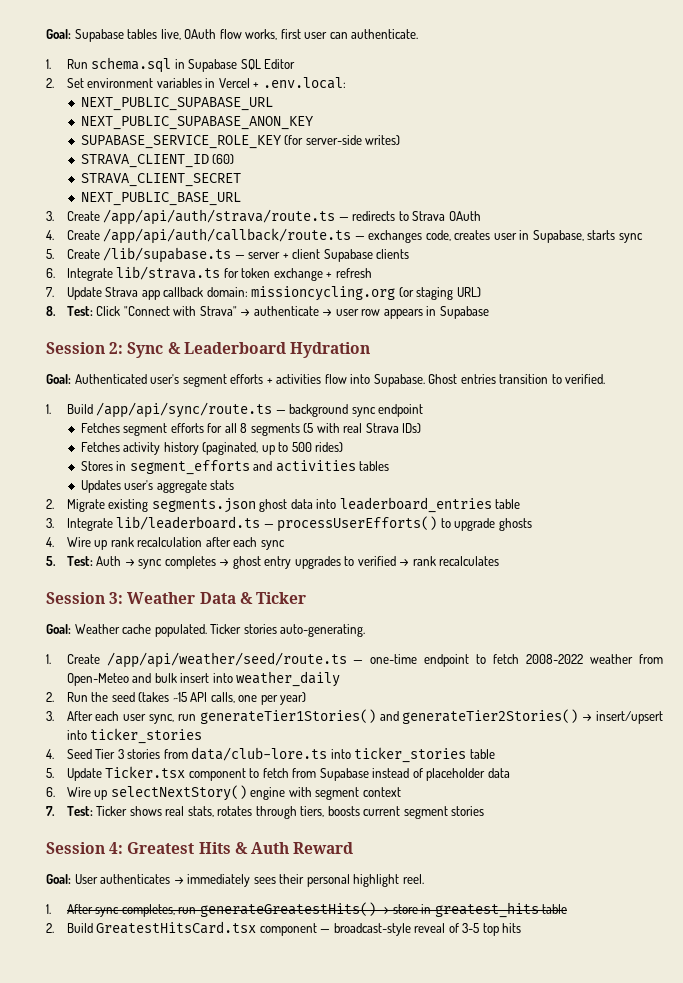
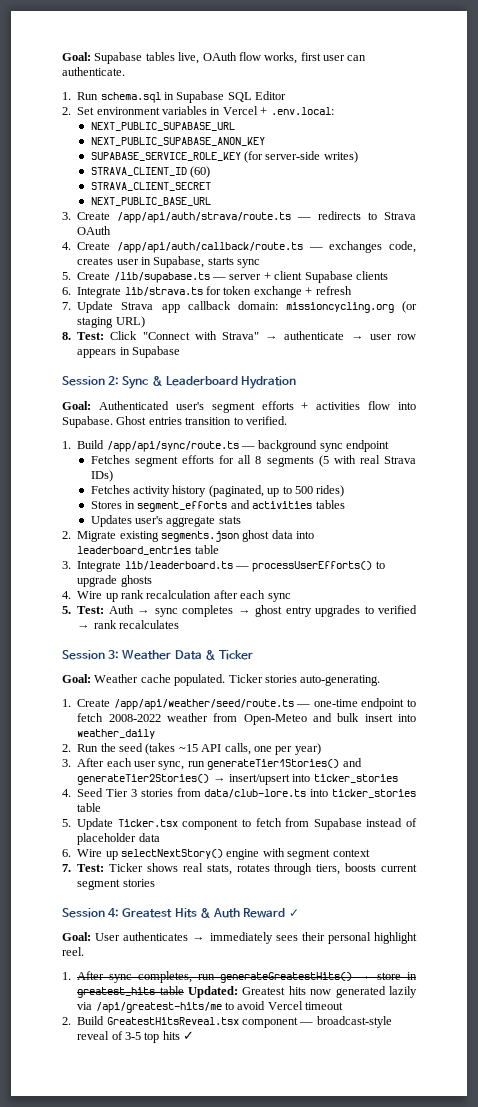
(354, 848) none -> [288,909,299,917] ✓
(568, 909) none -> [188,986,417,998] [77,1001,344,1013] Updated: Greatest hits now generated lazily via /api/greatest-hits/me to avoid Vercel timeout
[96,921,257,934] GreatestHitsCard.tsx -> [106,1017,239,1025] GreatestHitsReveal.tsx
(522, 928) none -> [183,1031,195,1040] ✓

